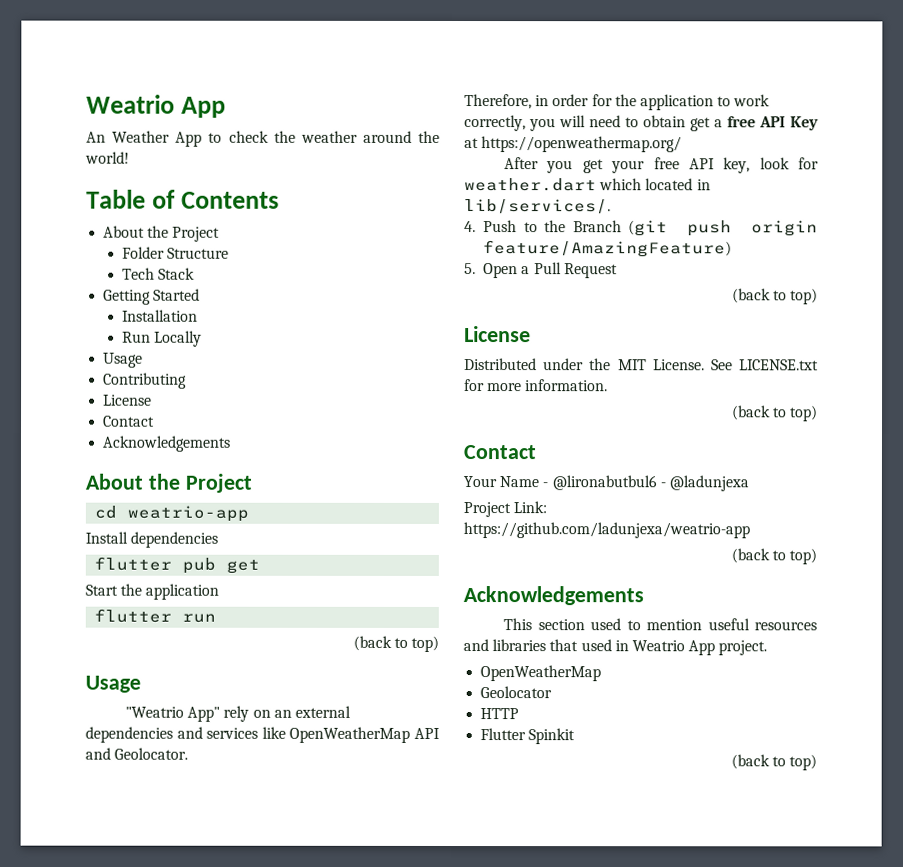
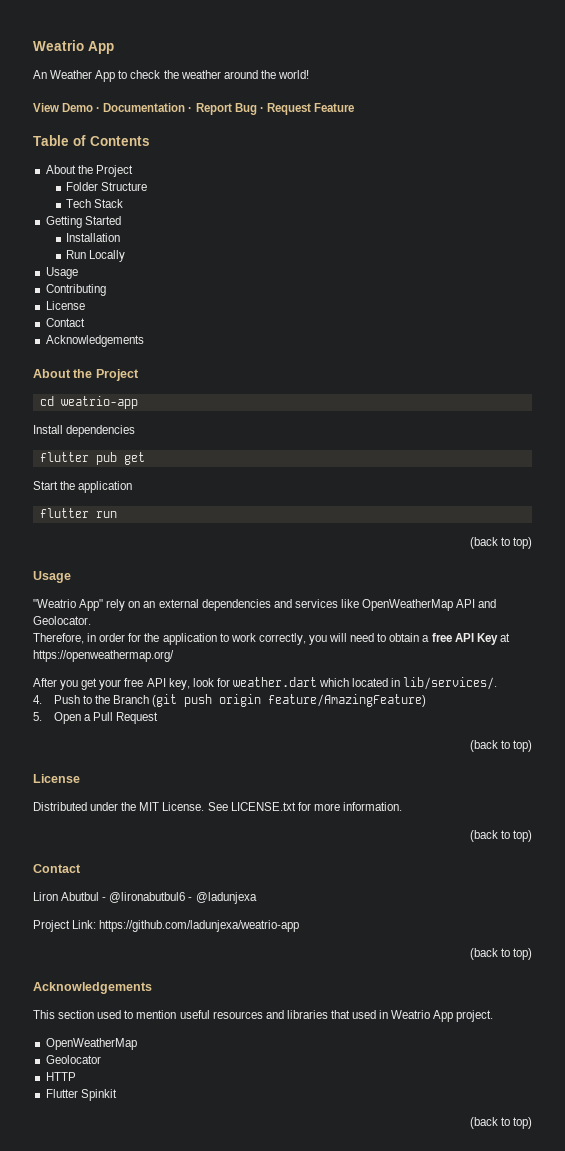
(130, 157) none -> [33,103,354,115] // View Demo · Documentation · Report Bug · Request Feature
[690,117,711,132] get -> (420, 637) none
[463,476,540,488] Your Name -> [33,892,100,901] Liron Abutbul

